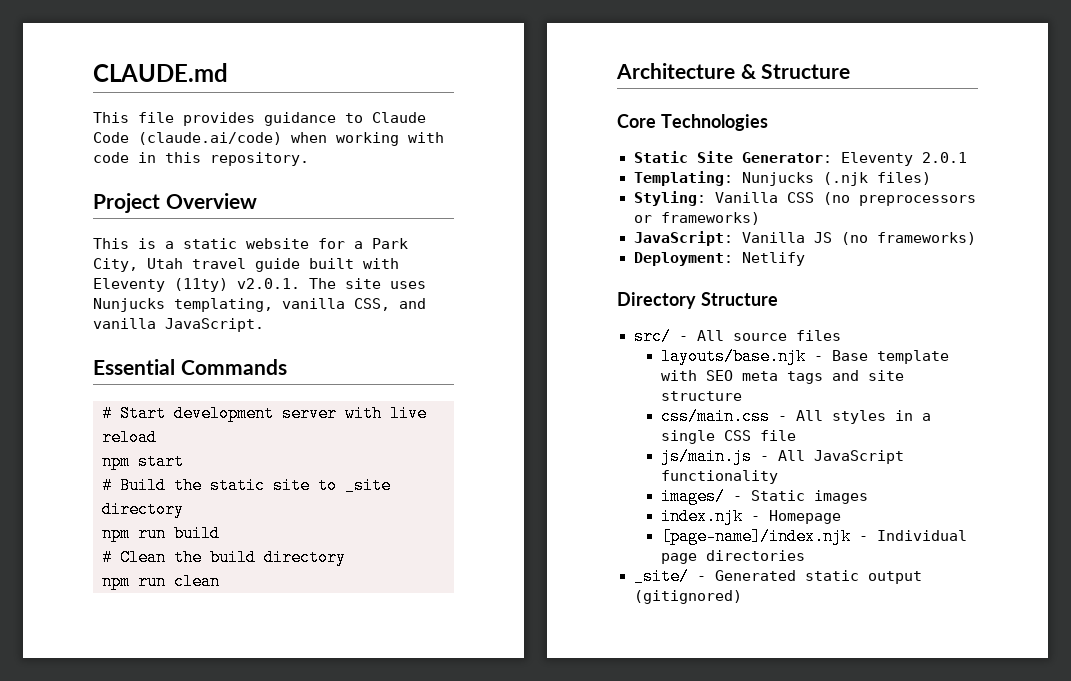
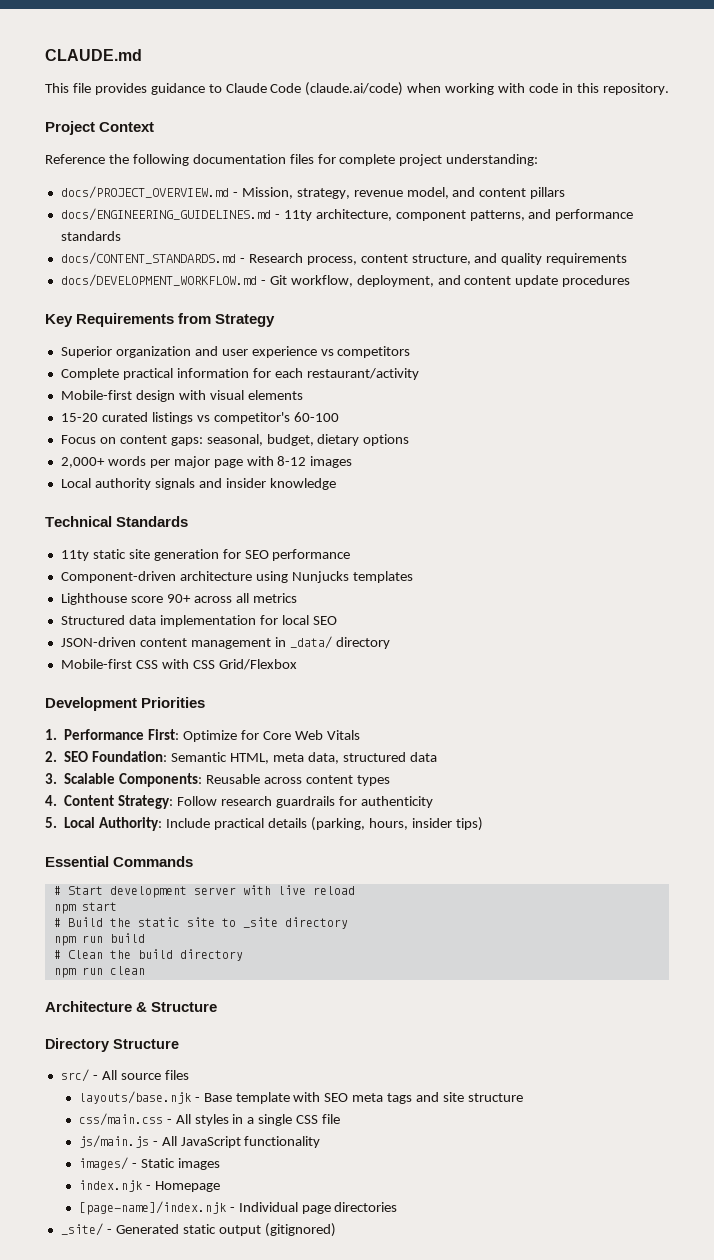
[165,193,257,209] [93,238,408,249] [93,258,399,272] [93,278,426,292] [93,298,426,312] [93,318,264,332] Overview // This is a static website for a Park City, Utah travel guide built with Eleventy (11ty) v2.0.1. The site uses Nunjucks templating, vanilla CSS, and vanilla JavaScript. -> [99,122,155,132] [45,154,539,166] [60,186,566,199] [60,208,634,221] [60,231,121,241] [60,252,628,265] [60,274,631,287] [45,313,276,327] [60,346,411,358] [60,368,419,380] [60,390,303,402] [60,412,339,424] [60,434,410,446] [60,456,353,468] [60,478,336,490] [45,516,189,527] [60,549,351,561] [60,571,413,583] [60,593,297,605] [60,615,337,627] [60,636,390,649] [60,659,297,670] [45,697,206,711] [45,729,360,742] [45,751,437,764] [45,773,390,787] [45,795,433,809] [45,817,483,831] Context // Reference the following documentation files for complete project understanding: // docs/PROJECT_OVERVIEW.md - Mission, strategy, revenue model, and content pillars // docs/ENGINEERING_GUIDELINES.md - 11ty architecture, component patterns, and performance standards // docs/CONTENT_STANDARDS.md - Research process, content structure, and quality requirements // docs/DEVELOPMENT_WORKFLOW.md - Git workflow, deployment, and content update procedures // Key Requirements from Strategy // Superior organization and user experience vs competitors // Complete practical information for each restaurant/activity // Mobile-first design with visual elements // 15-20 curated listings vs competitor's 60-100 // Focus on content gaps: seasonal, budget, dietary options // 2,000+ words per major page with 8-12 images // Local authority signals and insider knowledge // Technical Standards // 11ty static site generation for SEO performance // Component-driven architecture using Nunjucks templates // Lighthouse score 90+ across all metrics // Structured data implementation for local SEO // JSON-driven content management in _data/ directory // Mobile-first CSS with CSS Grid/Flexbox // Development Priorities // 1. Performance First: Optimize for Core Web Vitals // 2. SEO Foundation: Semantic HTML, meta data, structured data // 3. Scalable Components: Reusable across content types // 4. Content Strategy: Follow research guardrails for authenticity // 5. Local Authority: Include practical details (parking, hours, insider tips)
[617,114,768,131] [633,151,967,166] [633,171,931,186] [633,191,976,206] [633,212,760,225] [633,231,976,246] [633,252,805,266] // Core Technologies // Static Site Generator: Eleventy 2.0.1 // Templating: Nunjucks (.njk files) // Styling: Vanilla CSS (no preprocessors or frameworks) // JavaScript: Vanilla JS (no frameworks) // Deployment: Netlify -> (218, 1007) none

